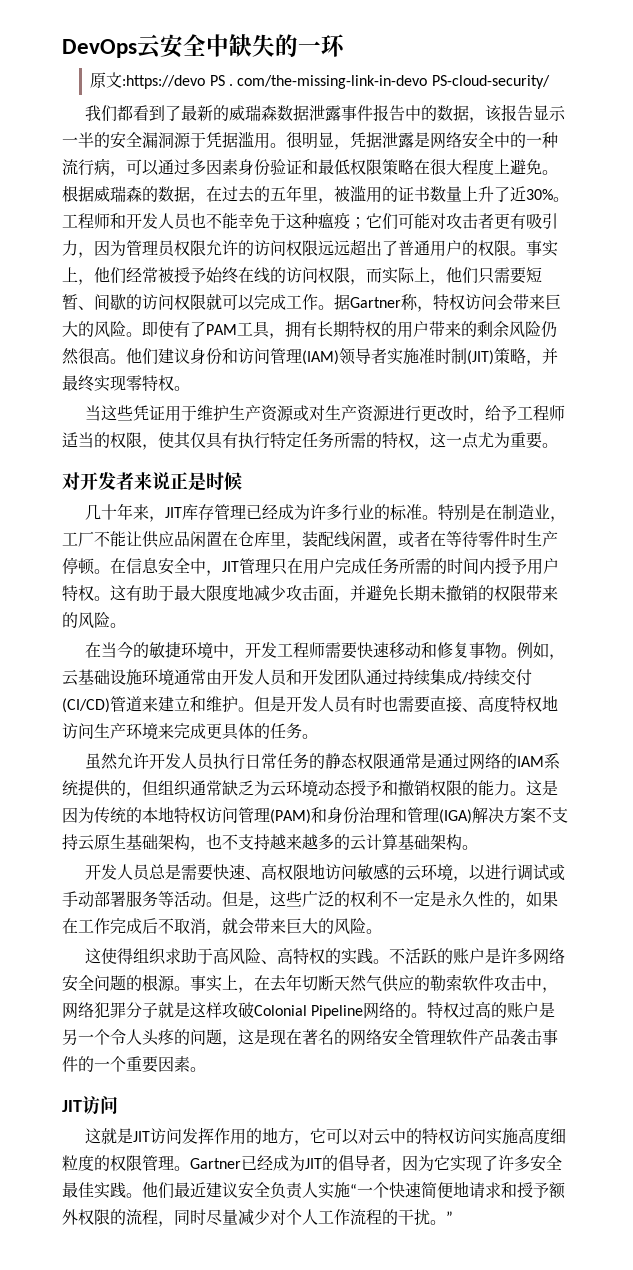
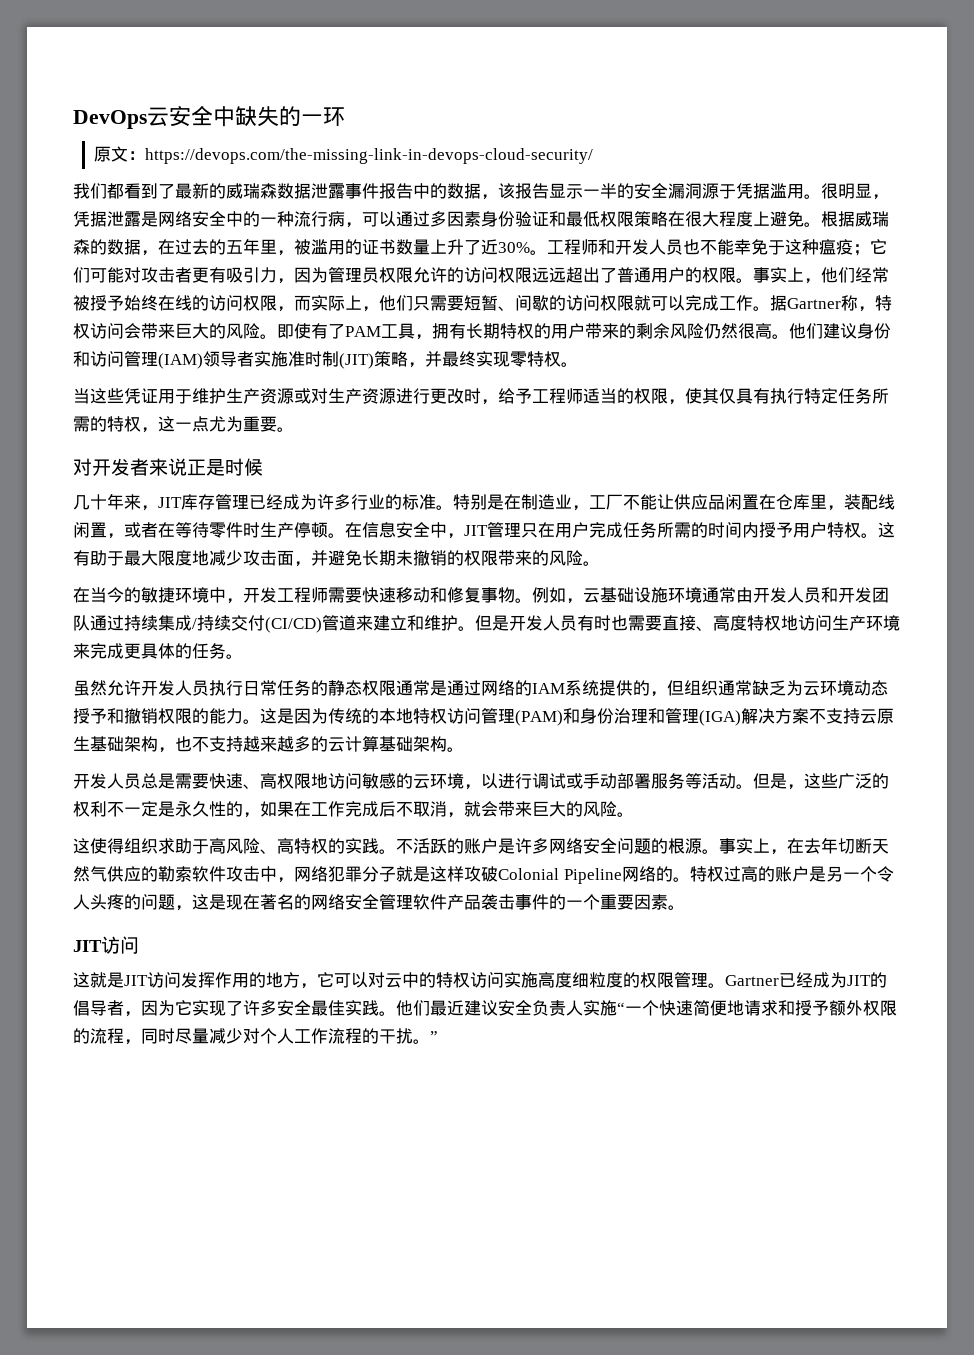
[122,75,550,89] :https://devo PS . com/the-missing-link-in-devo PS-cloud-security/ -> [128,148,594,164] ：https://devops.com/the-missing-link-in-devops-cloud-security/

